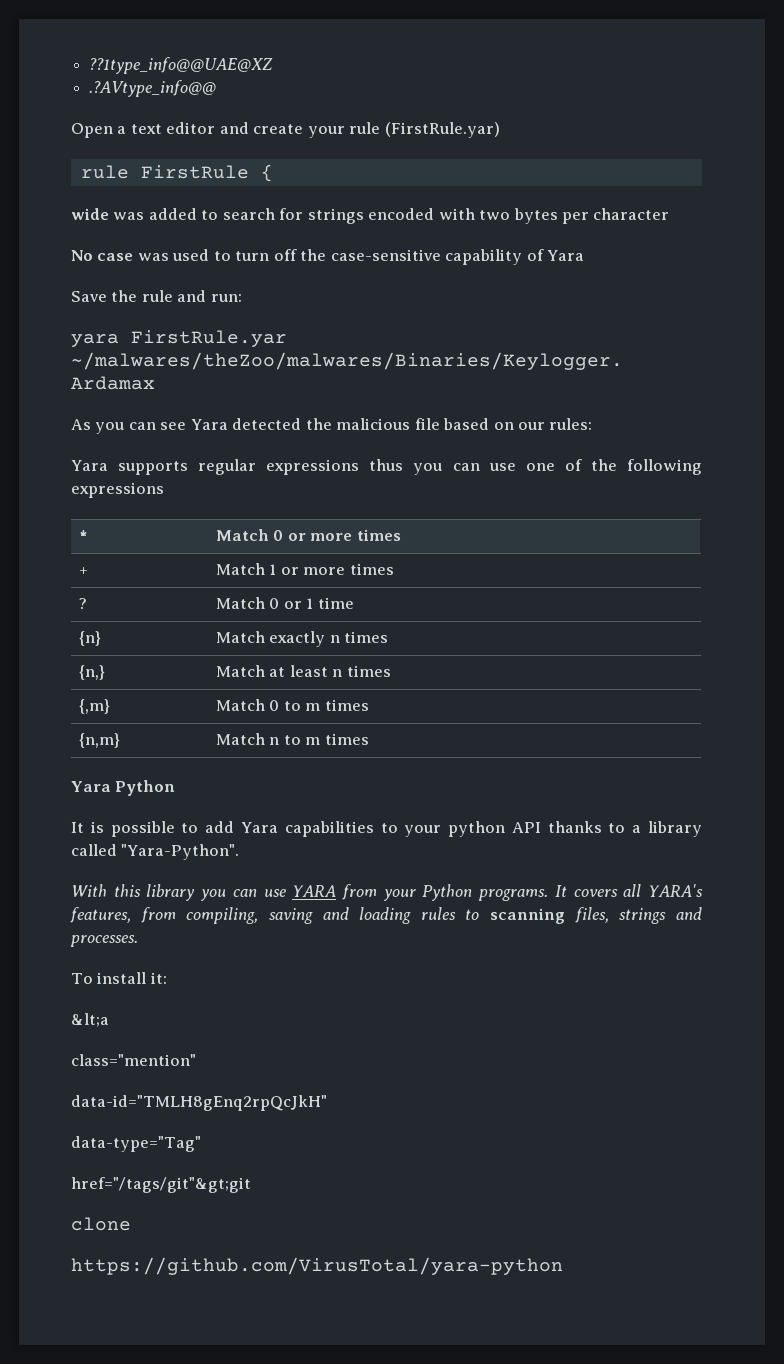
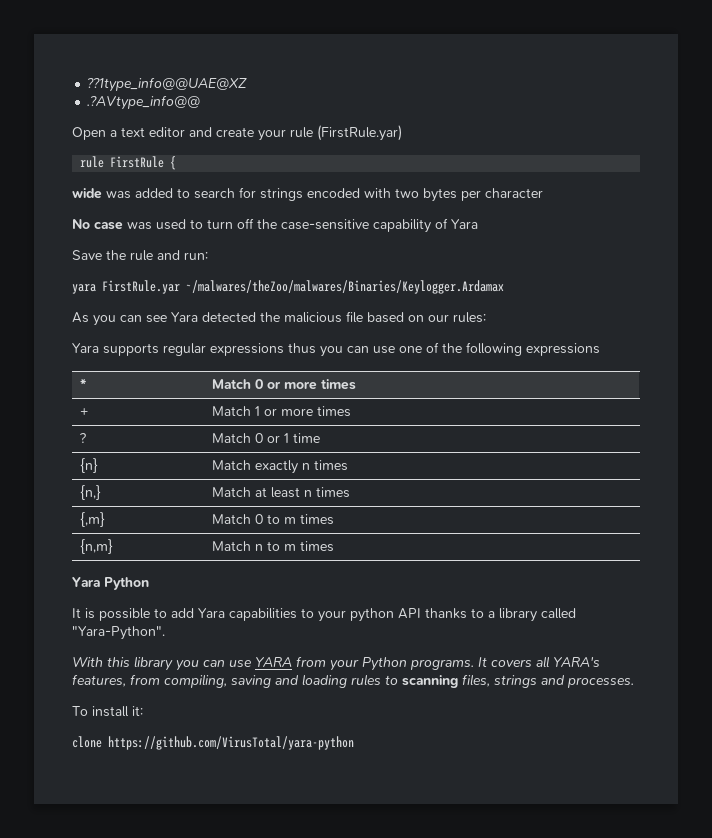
[71,1013,109,1027] [71,1054,196,1066] [71,1095,327,1111] [71,1136,201,1152] [71,1177,251,1193] // &lt;a // class="mention" // data-id="TMLH8gEnq2rpQcJkH" // data-type="Tag" // href="/tags/git"&gt;git -> (143, 711) none
(131, 1224) // -> (102, 742) none

